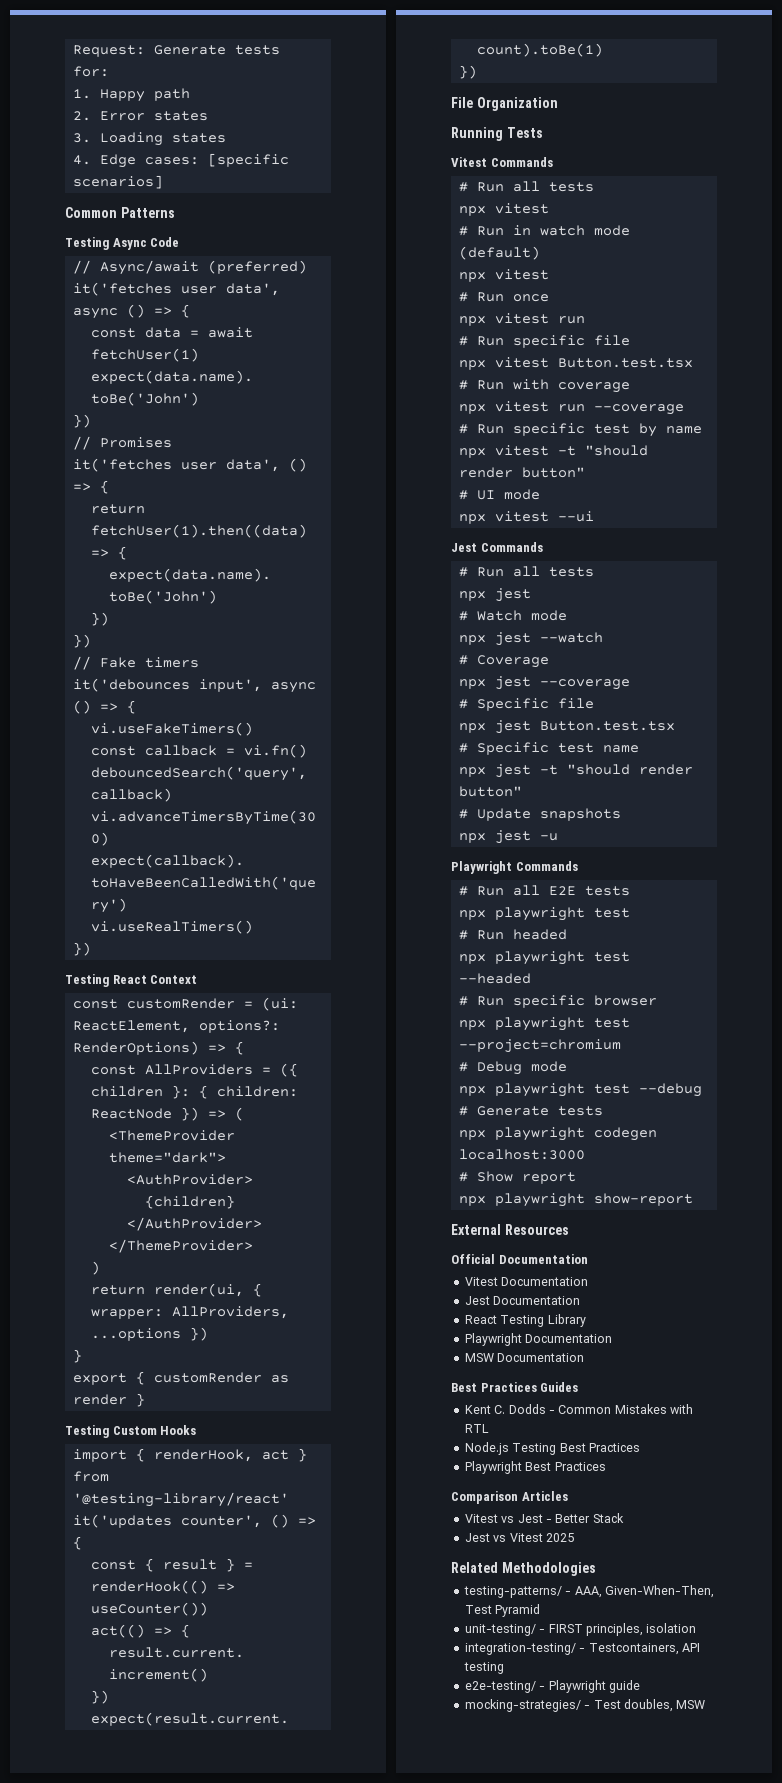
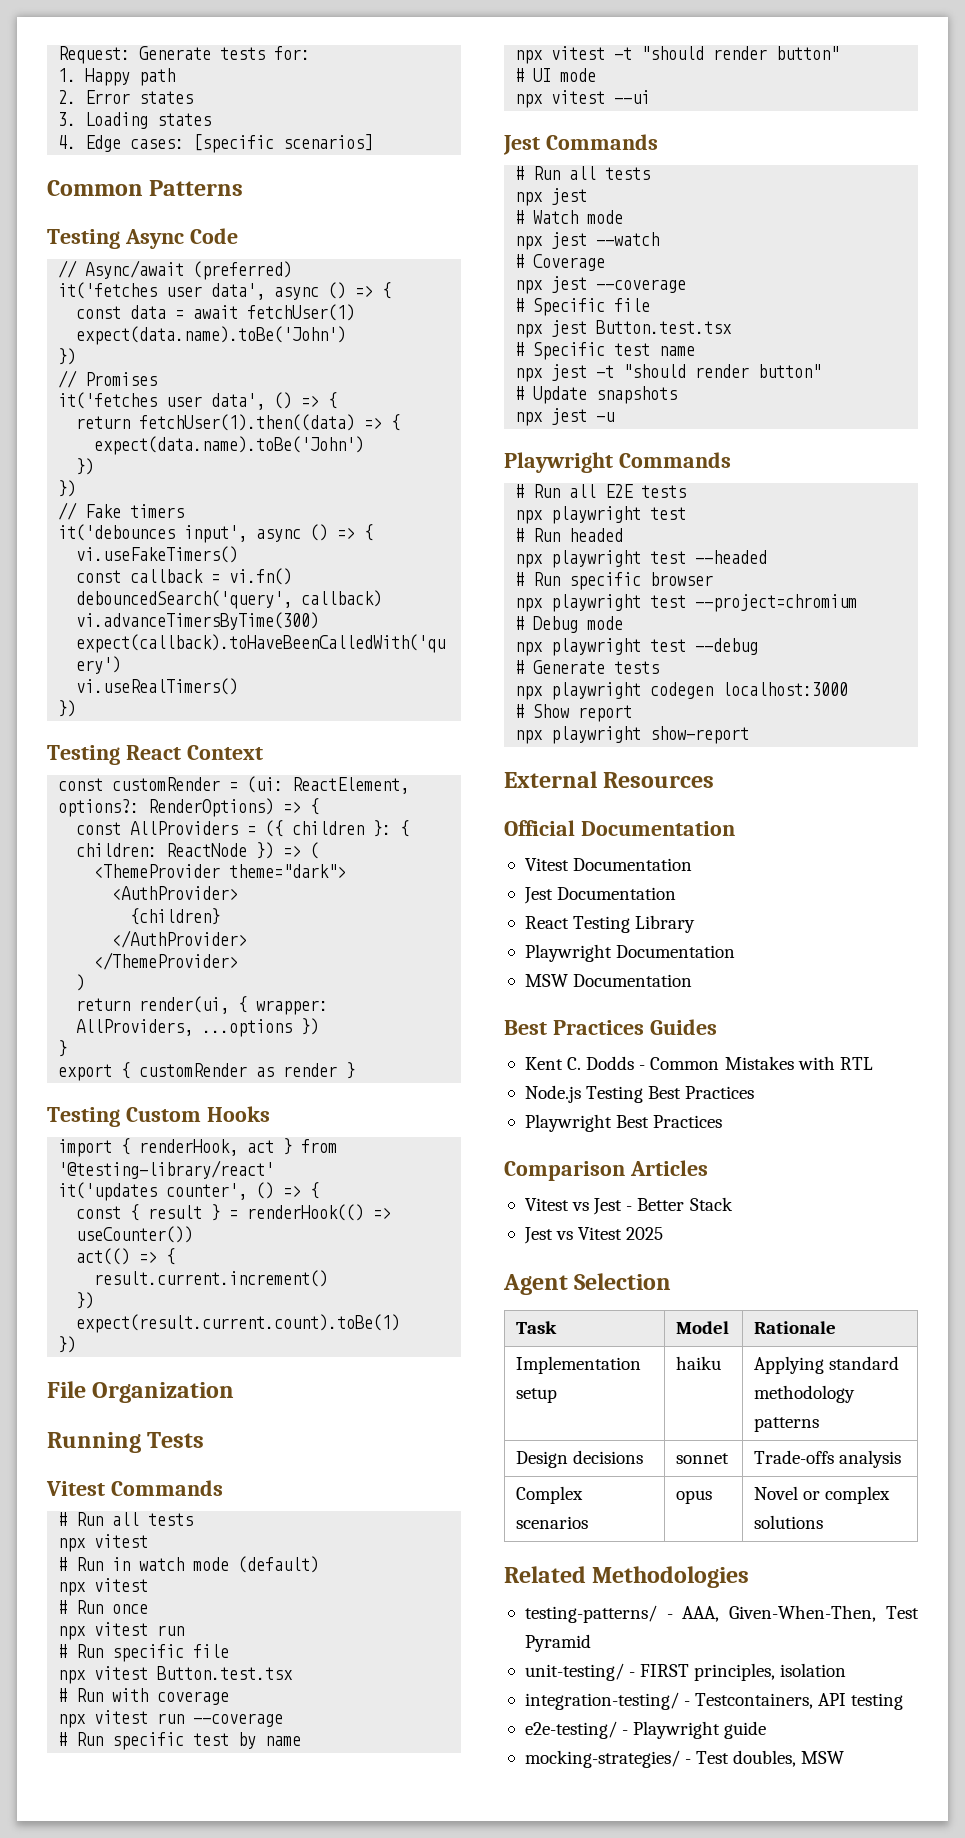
(574, 1537) none -> [503,1273,672,1295] [516,1321,558,1334] [676,1321,730,1334] [754,1321,837,1334] [516,1356,642,1374] [516,1388,558,1403] [676,1356,722,1370] [754,1356,900,1374] [754,1385,856,1403] [754,1417,820,1432] [516,1450,644,1468] [676,1453,730,1464] [754,1450,902,1468] [516,1486,584,1504] [516,1516,589,1529] [676,1490,713,1504] [754,1486,891,1504] [754,1515,824,1529] // Agent Selection // Task | Model | Rationale // Implementation setup | haiku | Applying standard methodology patterns // Design decisions | sonnet | Trade-offs analysis // Complex scenarios | opus | Novel or complex solutions

